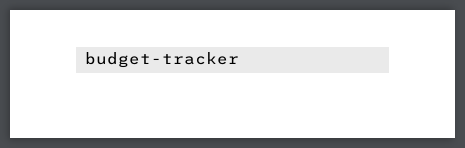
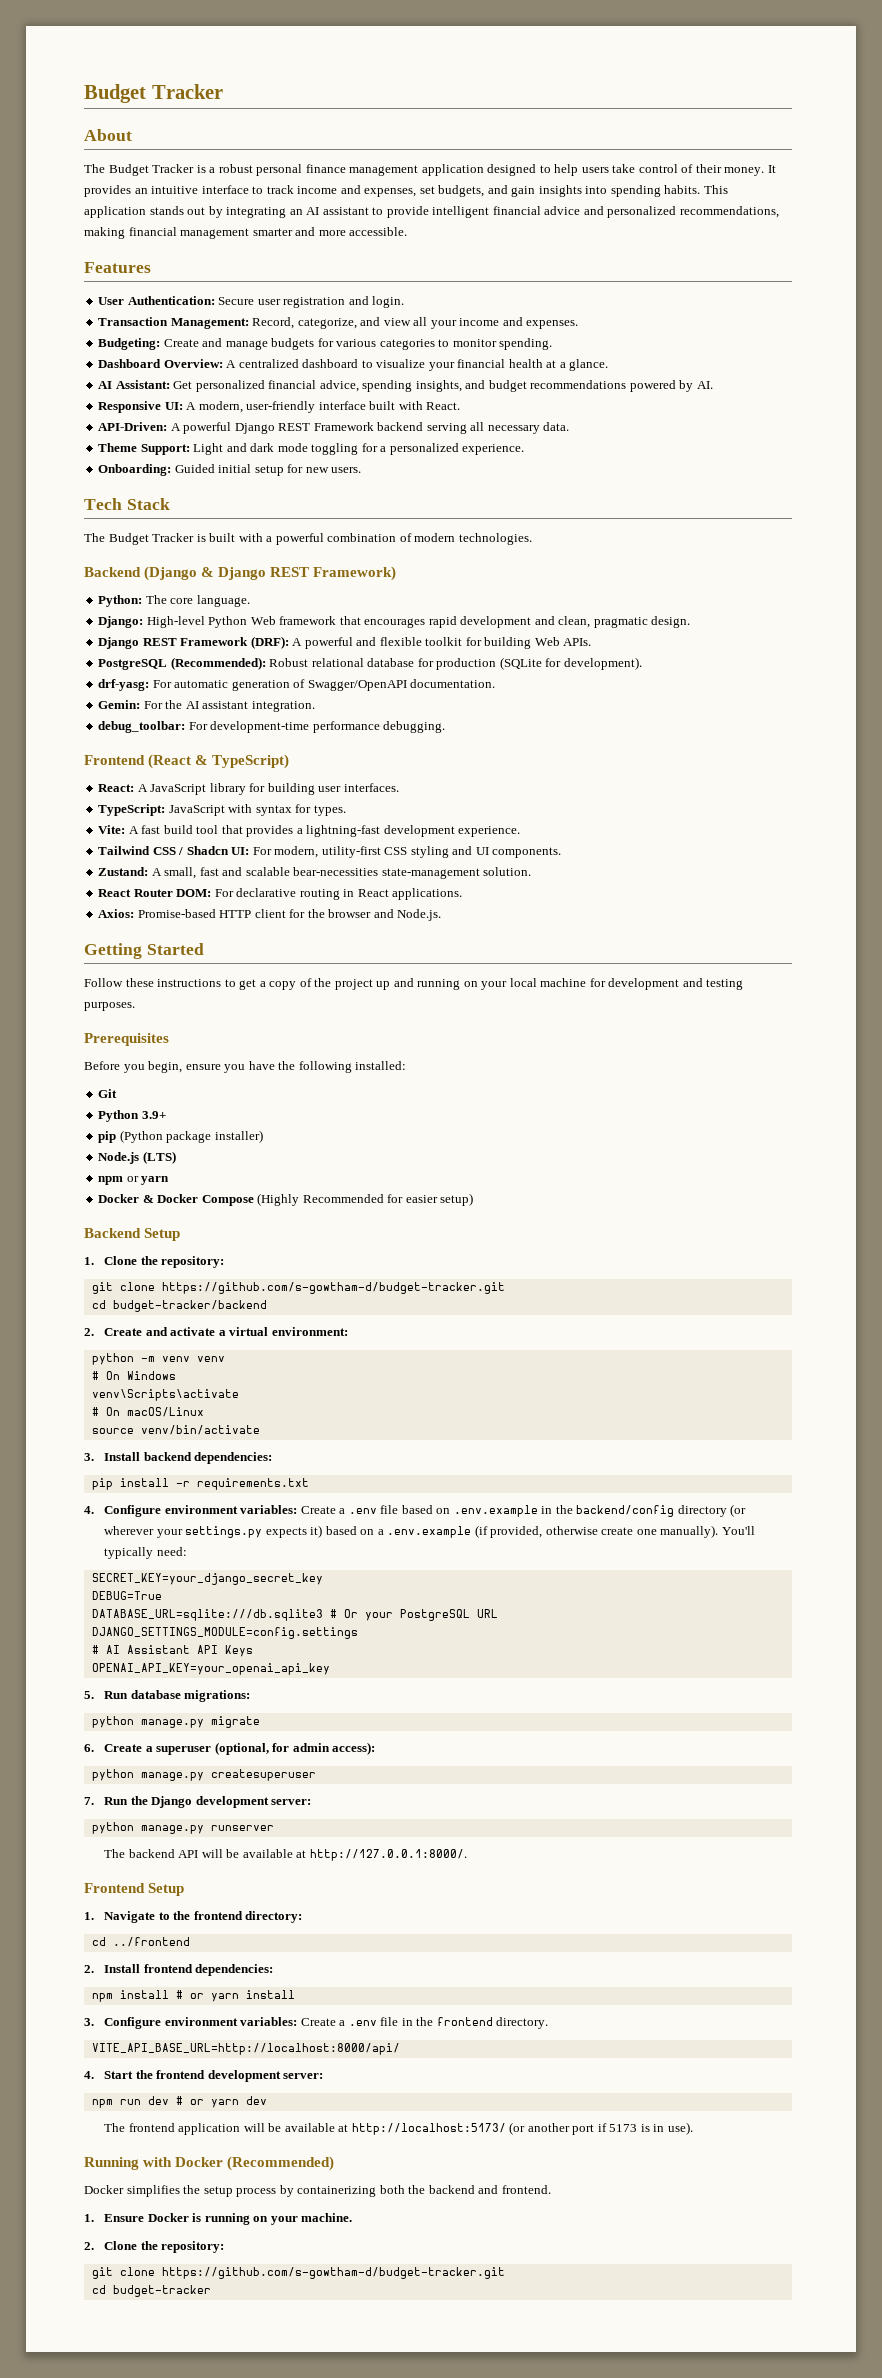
(85, 60) none -> [84,84,223,103] [84,129,132,141] [84,164,776,176] [84,185,728,197] [84,206,779,218] [84,227,408,239] [84,262,151,273] [98,296,405,308] [98,317,579,329] [98,338,553,350] [98,359,609,371] [98,380,713,392] [98,401,461,413] [98,422,570,434] [98,443,525,455] [98,464,362,476] [84,498,170,510] [84,533,532,545] [84,566,397,581] [98,595,250,607] [98,616,691,628] [98,636,592,649] [98,657,642,670] [98,679,496,691] [98,700,315,712] [98,721,446,733] [84,754,290,769] [98,783,399,795] [98,804,346,816] [98,825,521,837] [98,846,562,858] [98,867,532,879] [98,888,463,900] [98,909,442,921] [84,943,204,959] [84,978,744,990] [84,1002,135,1011] [84,1033,169,1046] [84,1061,407,1073] [98,1089,118,1098] [98,1110,166,1122] [98,1130,263,1143] [98,1151,176,1164] [98,1176,170,1185] [98,1193,474,1206] [84,1228,181,1241] [84,1256,225,1268] [91,1282,505,1294] [91,1300,267,1312] [84,1327,348,1336] [91,1353,225,1365] [91,1371,176,1380] [91,1389,239,1401] [91,1407,204,1417] [91,1425,260,1435] [84,1452,273,1464] [91,1478,309,1490] [84,1504,747,1517] [104,1525,755,1538] [104,1547,187,1559] [91,1573,323,1585] [91,1591,162,1600] [91,1609,498,1621] [91,1627,358,1639] [91,1645,253,1657] [91,1663,330,1675] [84,1690,251,1702] [91,1716,260,1728] [84,1742,376,1755] [91,1769,316,1781] [84,1796,312,1808] [91,1822,274,1834] [104,1849,467,1861] [84,1883,185,1896] [84,1911,303,1923] [91,1937,190,1947] [84,1964,274,1976] [91,1990,295,2002] [84,2017,549,2029] [91,2043,400,2055] [84,2070,324,2082] [91,2096,267,2108] [104,2122,693,2135] [84,2156,335,2171] [84,2185,551,2197] [84,2213,353,2225] [84,2241,225,2253] [91,2267,505,2279] [91,2285,106,2294] Budget Tracker // About // The Budget Tracker is a robust personal finance management application designed to help users take control of their money. It provides an intuitive interface to track income and expenses, set budgets, and gain insights into spending habits. This application stands out by integrating an AI assistant to provide intelligent financial advice and personalized recommendations, making financial management smarter and more accessible. // Features // User Authentication: Secure user registration and login. // Transaction Management: Record, categorize, and view all your income and expenses. // Budgeting: Create and manage budgets for various categories to monitor spending. // Dashboard Overview: A centralized dashboard to visualize your financial health at a glance. // AI Assistant: Get personalized financial advice, spending insights, and budget recommendations powered by AI. // Responsive UI: A modern, user-friendly interface built with React. // API-Driven: A powerful Django REST Framework backend serving all necessary data. // Theme Support: Light and dark mode toggling for a personalized experience. // Onboarding: Guided initial setup for new users. // Tech Stack // The Budget Tracker is built with a powerful combination of modern technologies. // Backend (Django & Django REST Framework) // Python: The core language. // Django: High-level Python Web framework that encourages rapid development and clean, pragmatic design. // Django REST Framework (DRF): A powerful and flexible toolkit for building Web APIs. // PostgreSQL (Recommended): Robust relational database for production (SQLite for development). // drf-yasg: For automatic generation of Swagger/OpenAPI documentation. // Gemin: For the AI assistant integration. // debug_toolbar: For development-time performance debugging. // Frontend (React & TypeScript) // React: A JavaScript library for building user interfaces. // TypeScript: JavaScript with syntax for types. // Vite: A fast build tool that provides a lightning-fast development experience. // Tailwind CSS / Shadcn UI: For modern, utility-first CSS styling and UI components. // Zustand: A small, fast and scalable bear-necessities state-management solution. // React Router DOM: For declarative routing in React applications. // Axios: Promise-based HTTP client for the browser and Node.js. // Getting Started // Follow these instructions to get a copy of the project up and running on your local machine for development and testing purposes. // Prerequisites // Before you begin, ensure you have the following installed: // Git // Python 3.9+ // pip (Python package installer) // Node.js (LTS) // npm or yarn // Docker & Docker Compose (Highly Recommended for easier setup) // Backend Setup // 1. Clone the repository: // git clone https://github.com/s-gowtham-d/budget-tracker.git // cd budget-tracker/backend // 2. Create and activate a virtual environment: // python -m venv venv // # On Windows // venv\Scripts\activate // # On macOS/Linux // source venv/bin/activate // 3. Install backend dependencies: // pip install -r requirements.txt // 4. Configure environment variables: Create a .env file based on .env.example in the backend/config directory (or wherever your settings.py expects it) based on a .env.example (if provided, otherwise create one manually). You'll typically need: // SECRET_KEY=your_django_secret_key // DEBUG=True // DATABASE_URL=sqlite:///db.sqlite3 # Or your PostgreSQL URL // DJANGO_SETTINGS_MODULE=config.settings // # AI Assistant API Keys // OPENAI_API_KEY=your_openai_api_key // 5. Run database migrations: // python manage.py migrate // 6. Create a superuser (optional, for admin access): // python manage.py createsuperuser // 7. Run the Django development server: // python manage.py runserver // The backend API will be available at http://127.0.0.1:8000/. // Frontend Setup // 1. Navigate to the frontend directory: // cd ../frontend // 2. Install frontend dependencies: // npm install # or yarn install // 3. Configure environment variables: Create a .env file in the frontend directory. // VITE_API_BASE_URL=http://localhost:8000/api/ // 4. Start the frontend development server: // npm run dev # or yarn dev // The frontend application will be available at http://localhost:5173/ (or another port if 5173 is in use). // Running with Docker (Recommended) // Docker simplifies the setup process by containerizing both the backend and frontend. // 1. Ensure Docker is running on your machine. // 2. Clone the repository: // git clone https://github.com/s-gowtham-d/budget-tracker.git // cd

